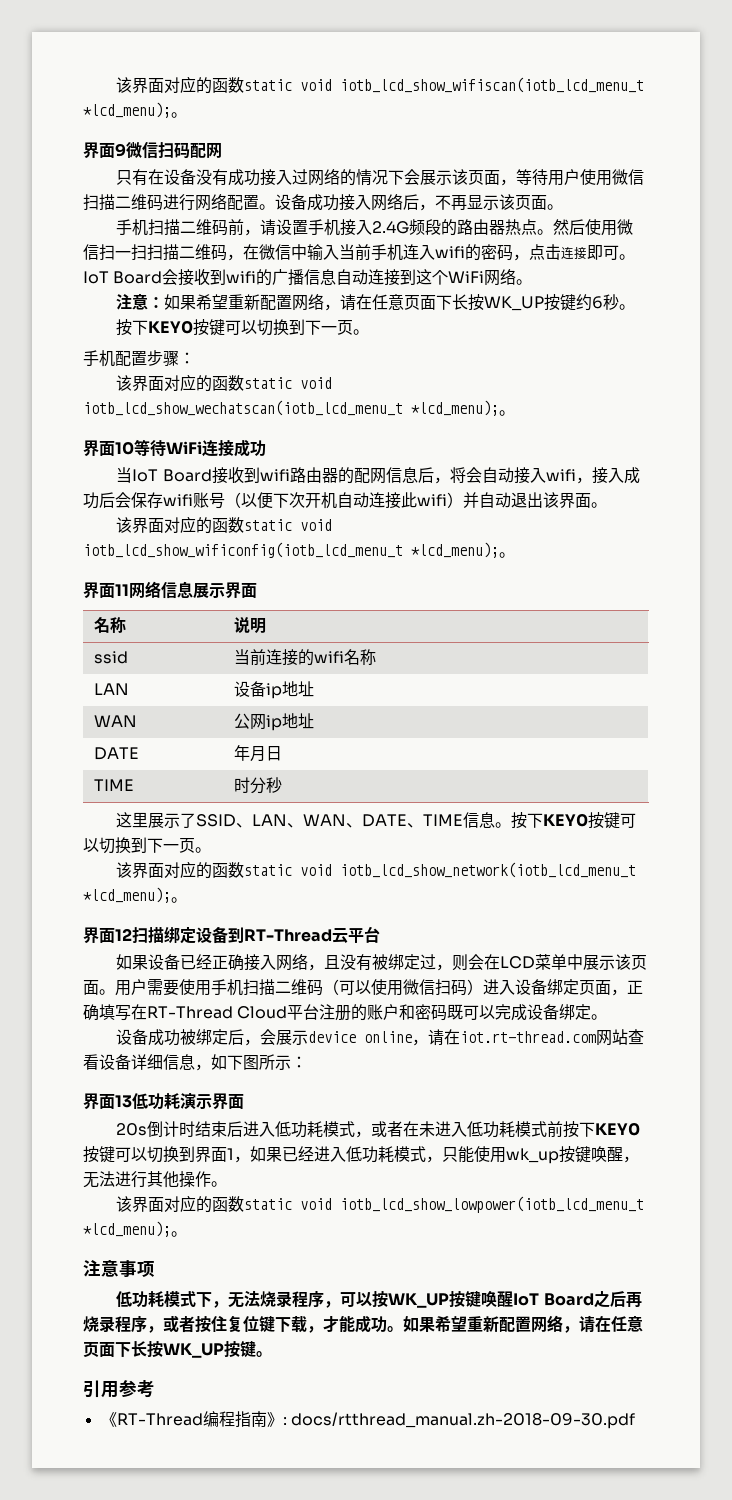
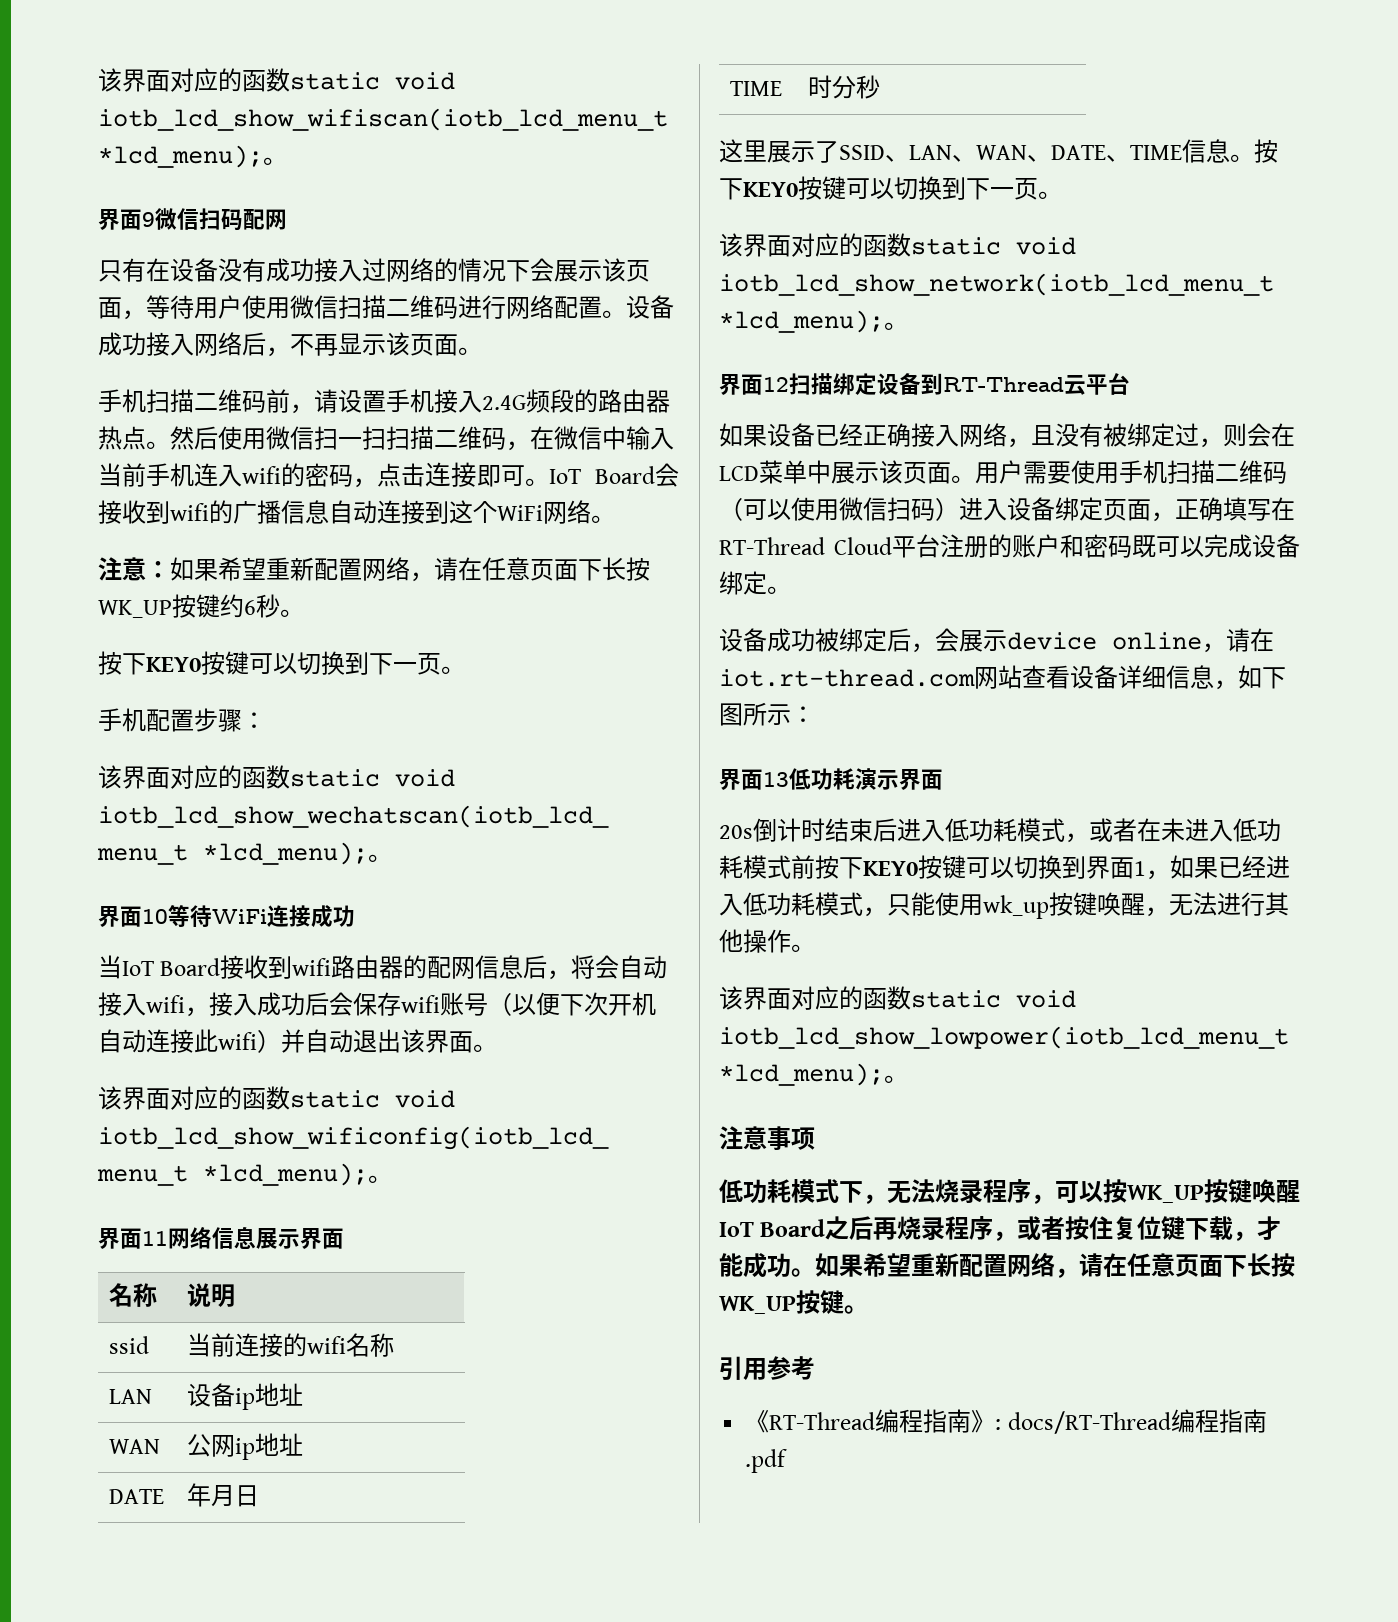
[290,1412,635,1429] docs/rtthread_manual.zh-2018-09-30.pdf -> [1007,1409,1267,1434] [745,1449,788,1473] docs/RT-Thread编程指南.pdf

